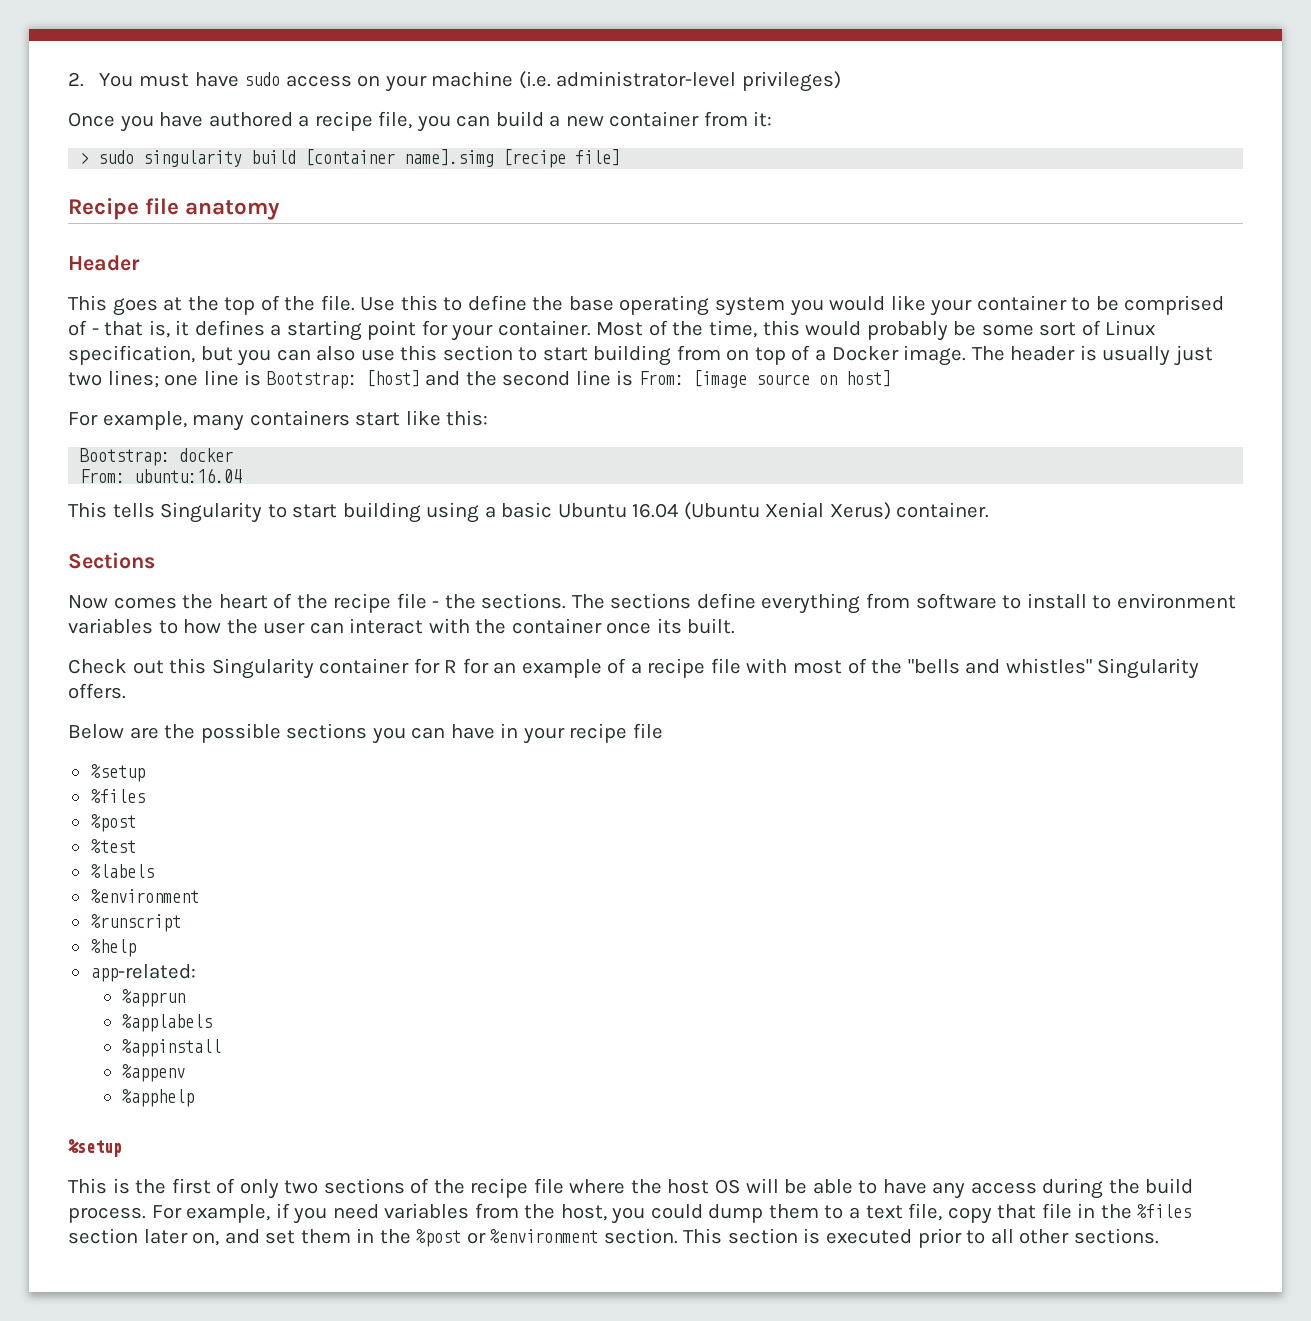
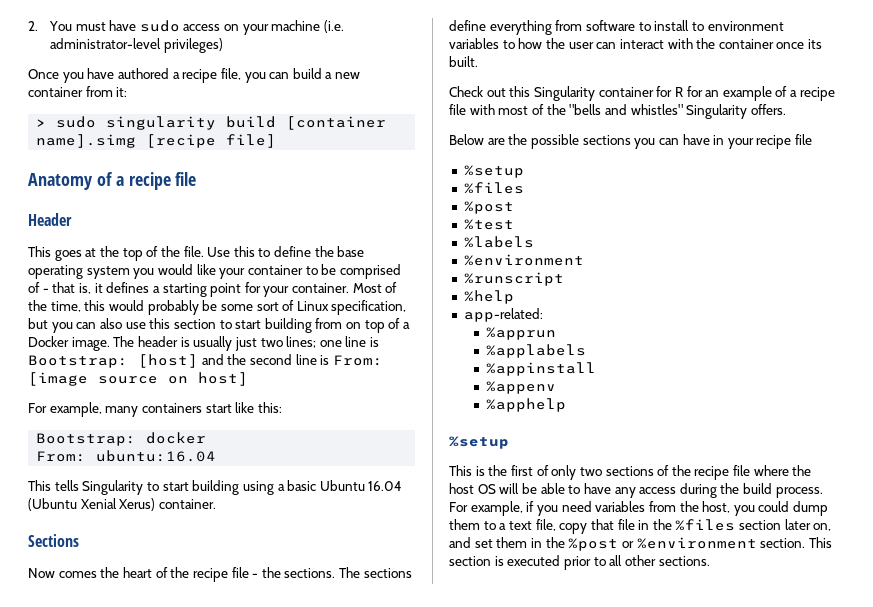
[68,198,281,220] Recipe file anatomy -> [28,172,197,190] Anatomy of a recipe file

